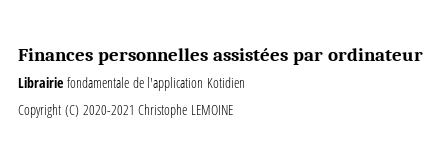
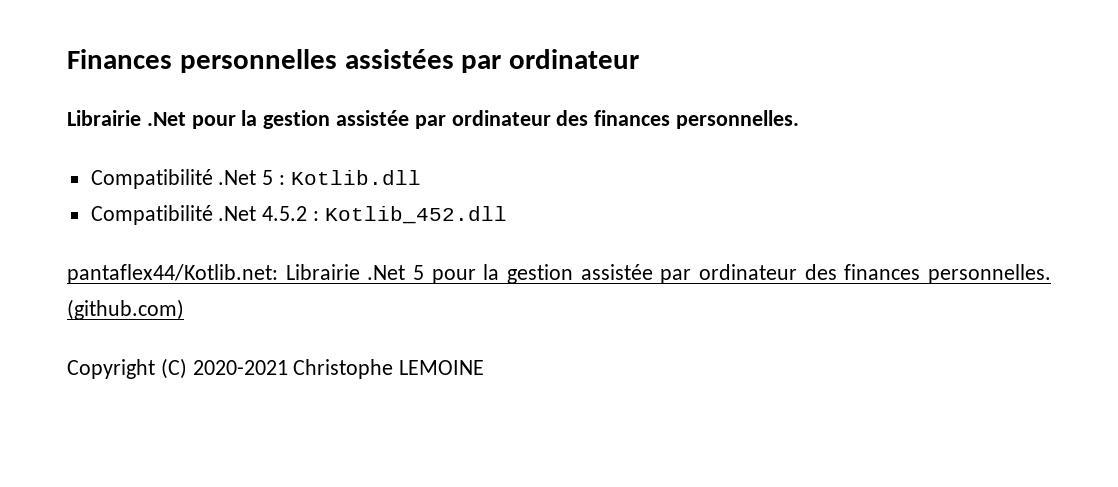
[66,77,246,91] fondamentale de l'application Kotidien -> [146,110,800,129] [90,169,421,189] [90,205,507,225] [67,264,1051,284] [67,299,184,320] .Net pour la gestion assistée par ordinateur des finances personnelles. // Compatibilité .Net 5 : Kotlib.dll // Compatibilité .Net 4.5.2 : Kotlib_452.dll // pantaflex44/Kotlib.net: Librairie .Net 5 pour la gestion assistée par ordinateur des finances personnelles. (github.com)

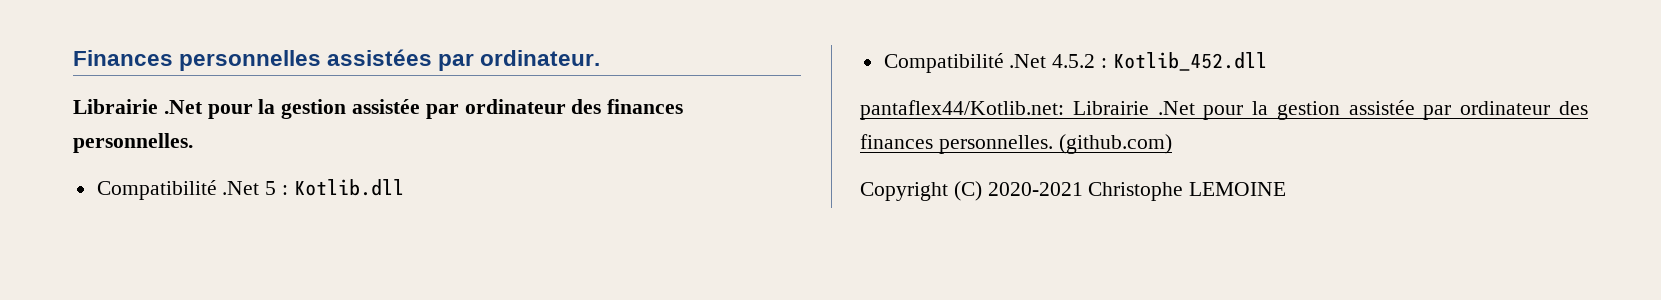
[509,49,640,69] ordinateur -> [480,50,601,66] ordinateur.
[413,265,424,280] 5 -> (1195, 108) none

